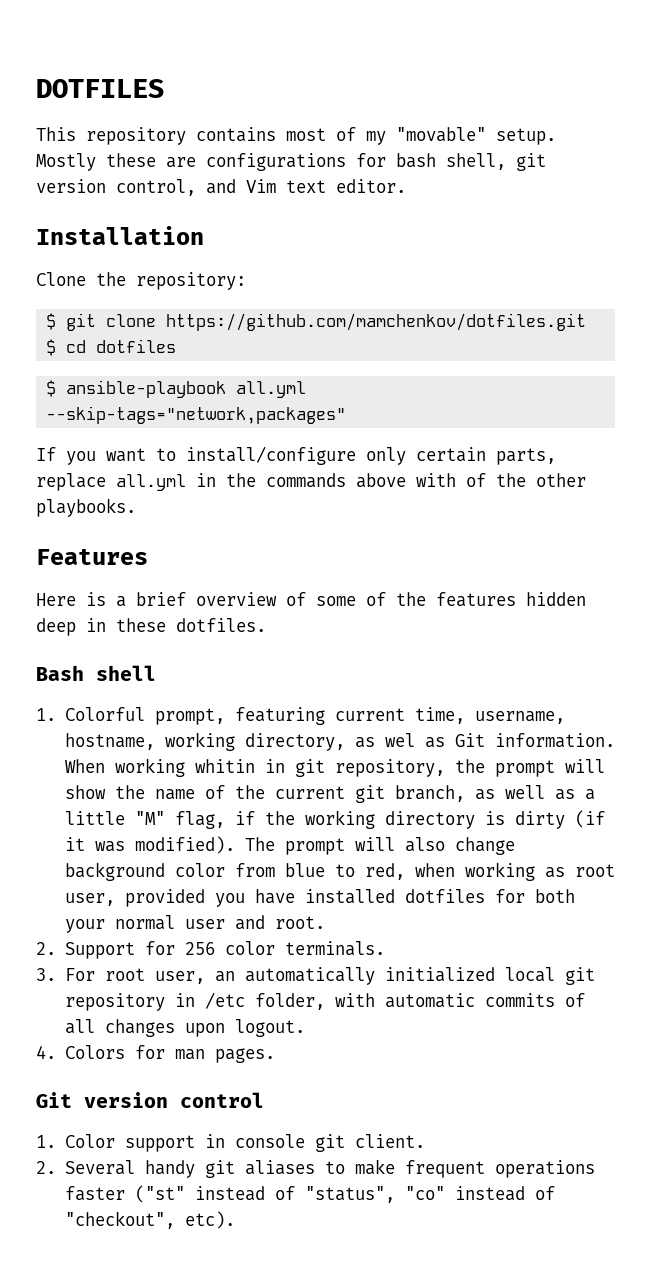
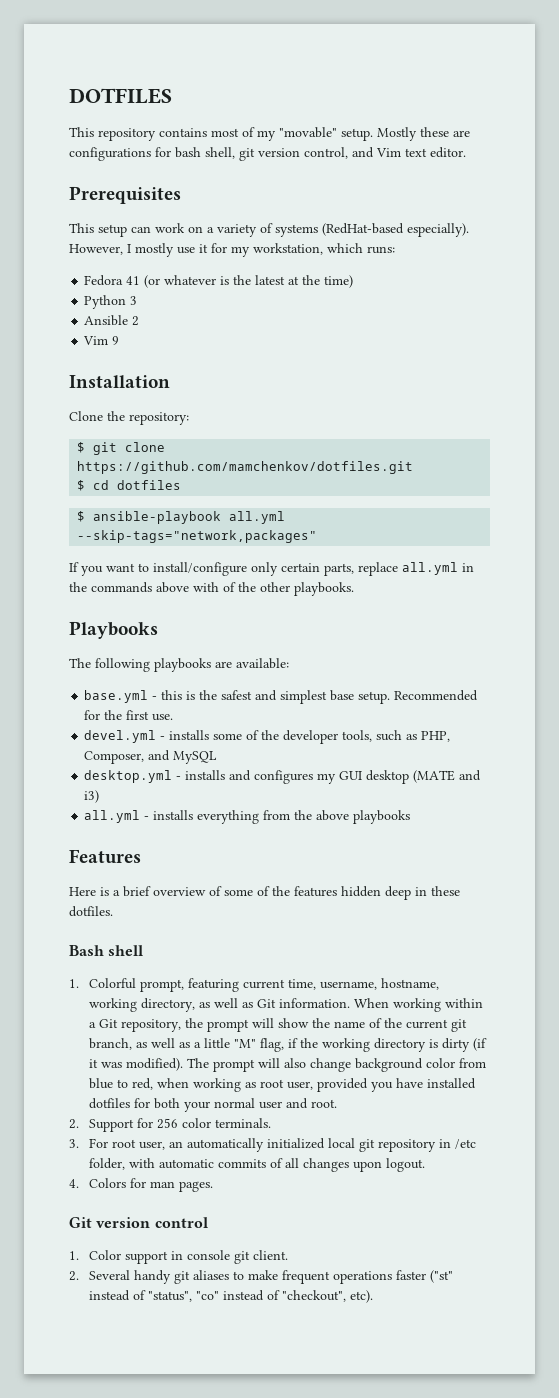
(406, 186) none -> [69,186,181,204] [69,223,469,237] [69,243,395,257] [84,275,354,288] [84,295,138,309] [84,315,140,326] [83,336,120,345] // Prerequisites // This setup can work on a variety of systems (RedHat-based especially). However, I mostly use it for my workstation, which runs: // Fedora 41 (or whatever is the latest at the time) // Python 3 // Ansible 2 // Vim 9
(136, 507) none -> [69,621,158,639] [69,658,289,672] [84,690,479,704] [84,710,174,721] [84,730,451,744] [84,750,218,764] [84,770,482,784] [84,790,100,803] [84,810,411,824] // Playbooks // The following playbooks are available: // base.yml - this is the safest and simplest base setup. Recommended for the first use. // devel.yml - installs some of the developer tools, such as PHP, Composer, and MySQL // desktop.yml - installs and configures my GUI desktop (MATE and i3) // all.yml - installs everything from the above playbooks
[384,733,415,747] wel -> [213,998,238,1008] well
[194,759,325,777] whitin in git -> [444,998,483,1008] [88,1019,118,1028] within a Git

